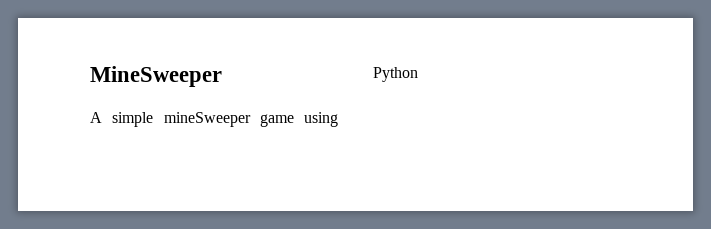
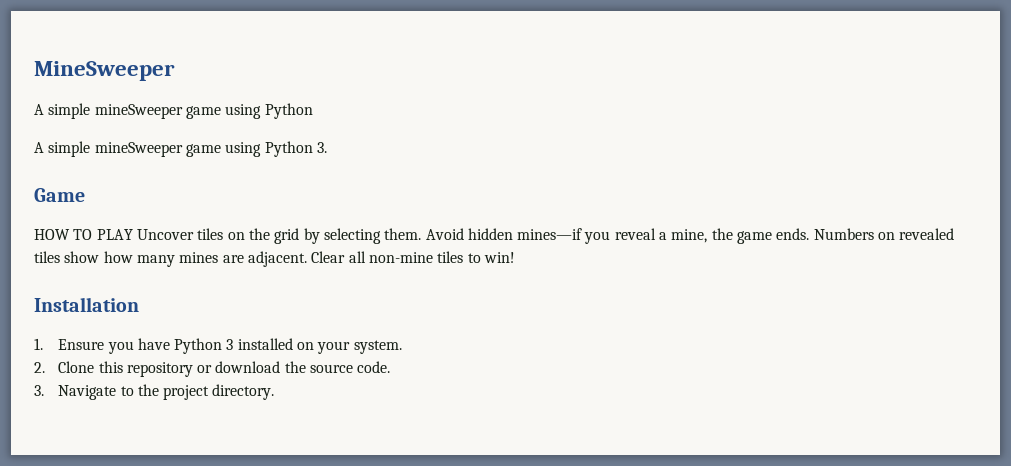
(418, 74) none -> [34,141,327,157] [34,188,85,202] [34,228,955,244] [34,251,515,267] [34,297,139,312] [34,338,402,354] [34,361,391,377] [34,384,275,400] // A simple mineSweeper game using Python 3. // Game // HOW TO PLAY Uncover tiles on the grid by selecting them. Avoid hidden mines—if you reveal a mine, the game ends. Numbers on revealed tiles show how many mines are adjacent. Clear all non-mine tiles to win! // Installation // 1. Ensure you have Python 3 installed on your system. // 2. Clone this repository or download the source code. // 3. Navigate to the project directory.

